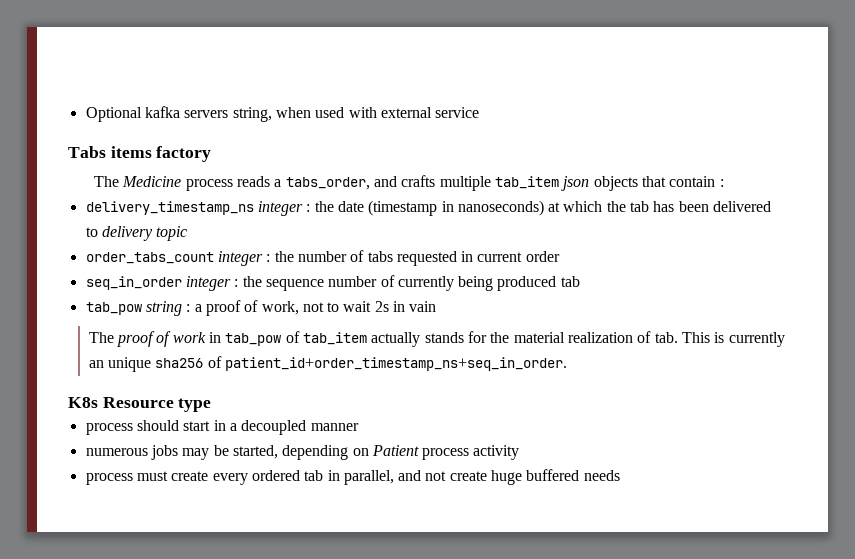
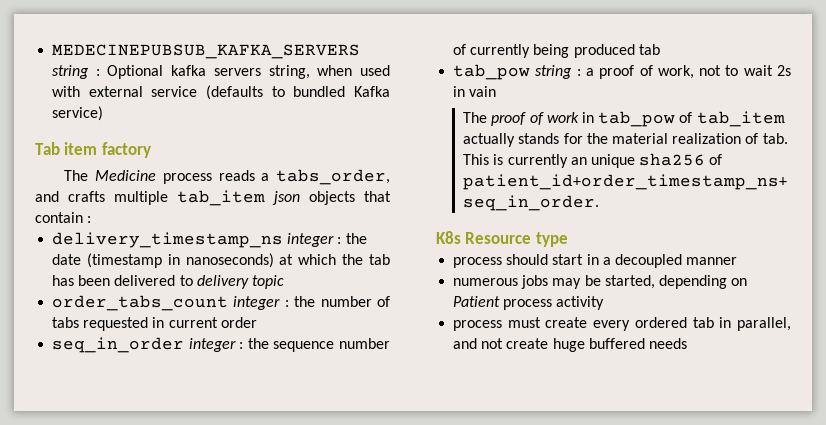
(85, 114) none -> [52,44,361,59] [52,65,100,79] MEDECINEPUBSUB_KAFKA_SERVERS string :
[68,146,152,158] // Tabs items -> [206,85,390,100] [52,106,104,121] [35,142,98,155] (defaults to bundled Kafka service) // Tab item

